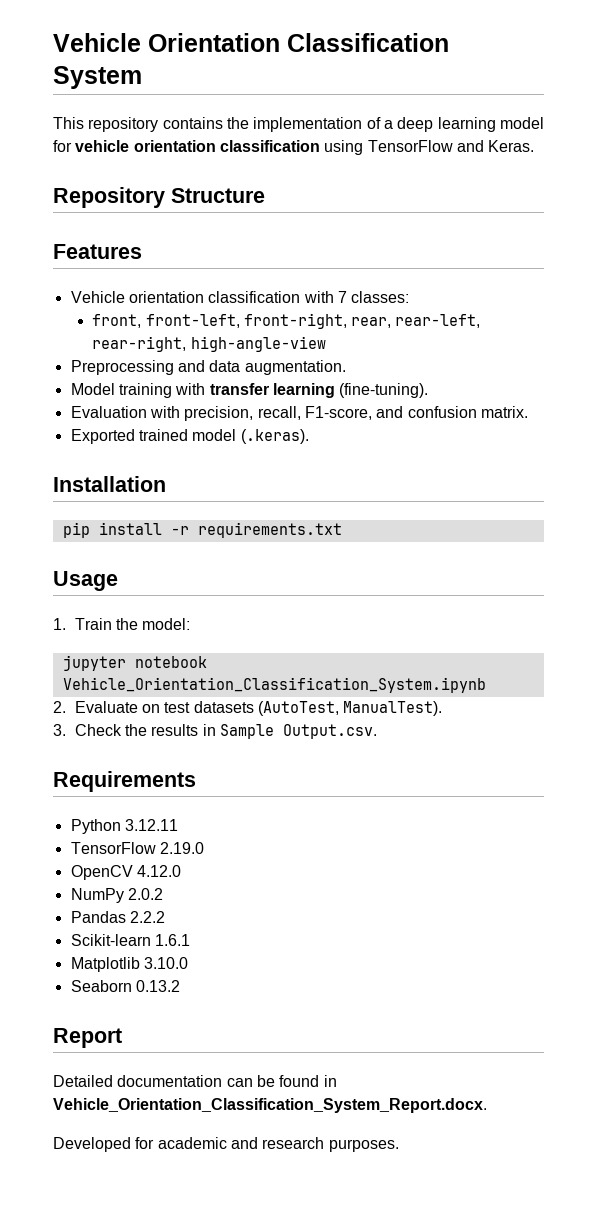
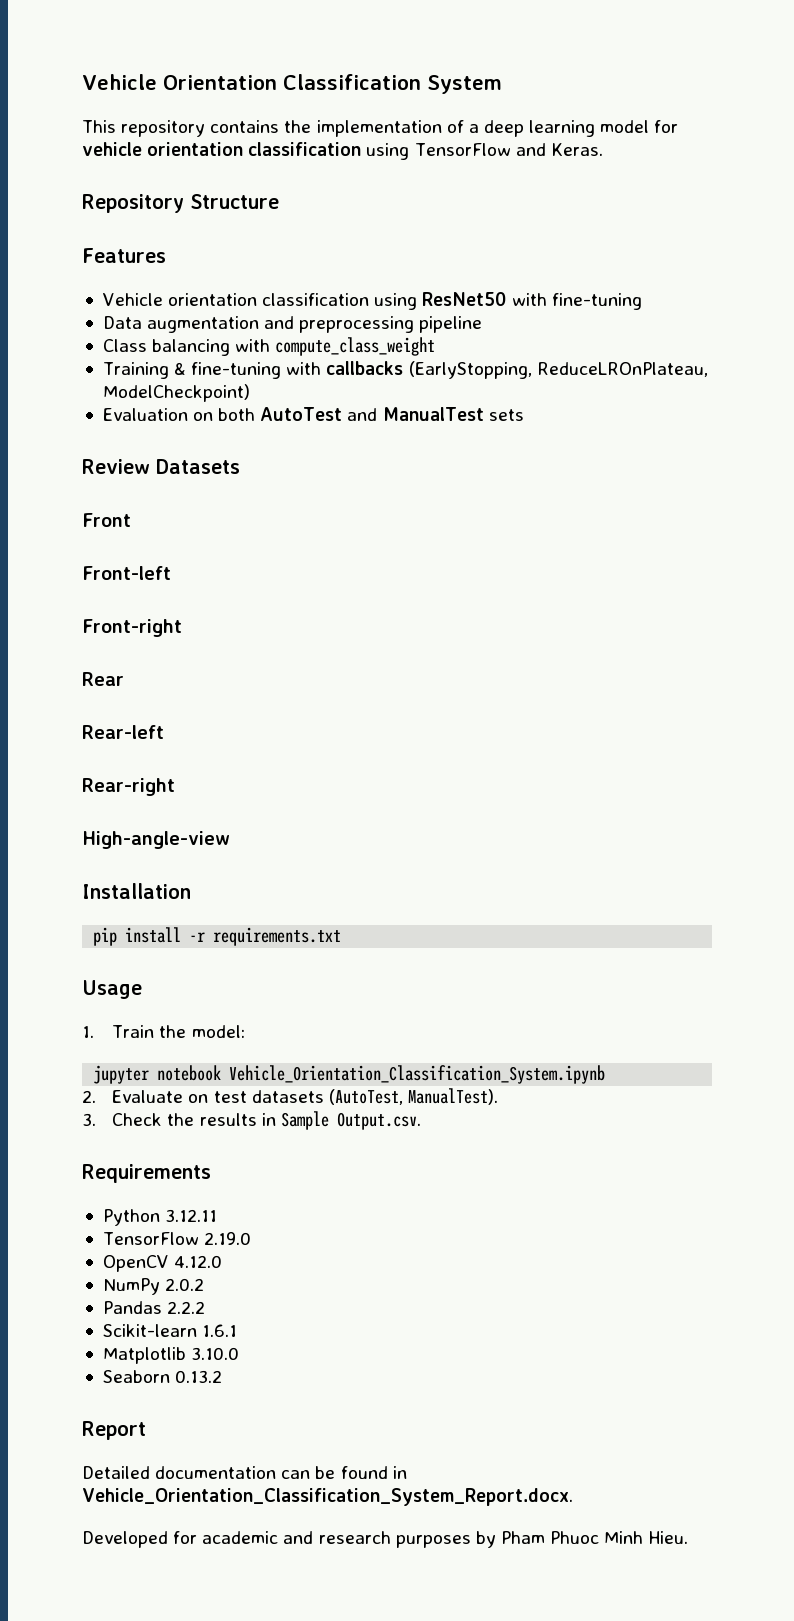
[303,291,410,303] [92,313,481,329] [92,336,326,352] [70,360,346,375] [70,383,429,398] [70,406,528,421] [70,429,309,444] with 7 classes: // front, front-left, front-right, rear, rear-left, rear-right, high-angle-view // Preprocessing and data augmentation. // Model training with transfer learning (fine-tuning). // Evaluation with precision, recall, F1-score, and confusion matrix. // Exported trained model (.keras). -> [374,292,642,310] [102,316,483,333] [102,337,436,356] [102,361,708,379] [102,384,250,402] [102,407,524,421] [82,459,240,474] [82,513,131,527] [82,566,171,580] [82,619,182,637] [82,672,124,686] [82,725,164,739] [82,778,175,796] [82,831,230,849] using ResNet50 with fine-tuning // Data augmentation and preprocessing pipeline // Class balancing with compute_class_weight // Training & fine-tuning with callbacks (EarlyStopping, ReduceLROnPlateau, ModelCheckpoint) // Evaluation on both AutoTest and ManualTest sets // Review Datasets // Front // Front-left // Front-right // Rear // Rear-left // Rear-right // High-angle-view
[328,1139,399,1152] purposes. -> [395,1531,689,1548] purposes by Pham Phuoc Minh Hieu.

